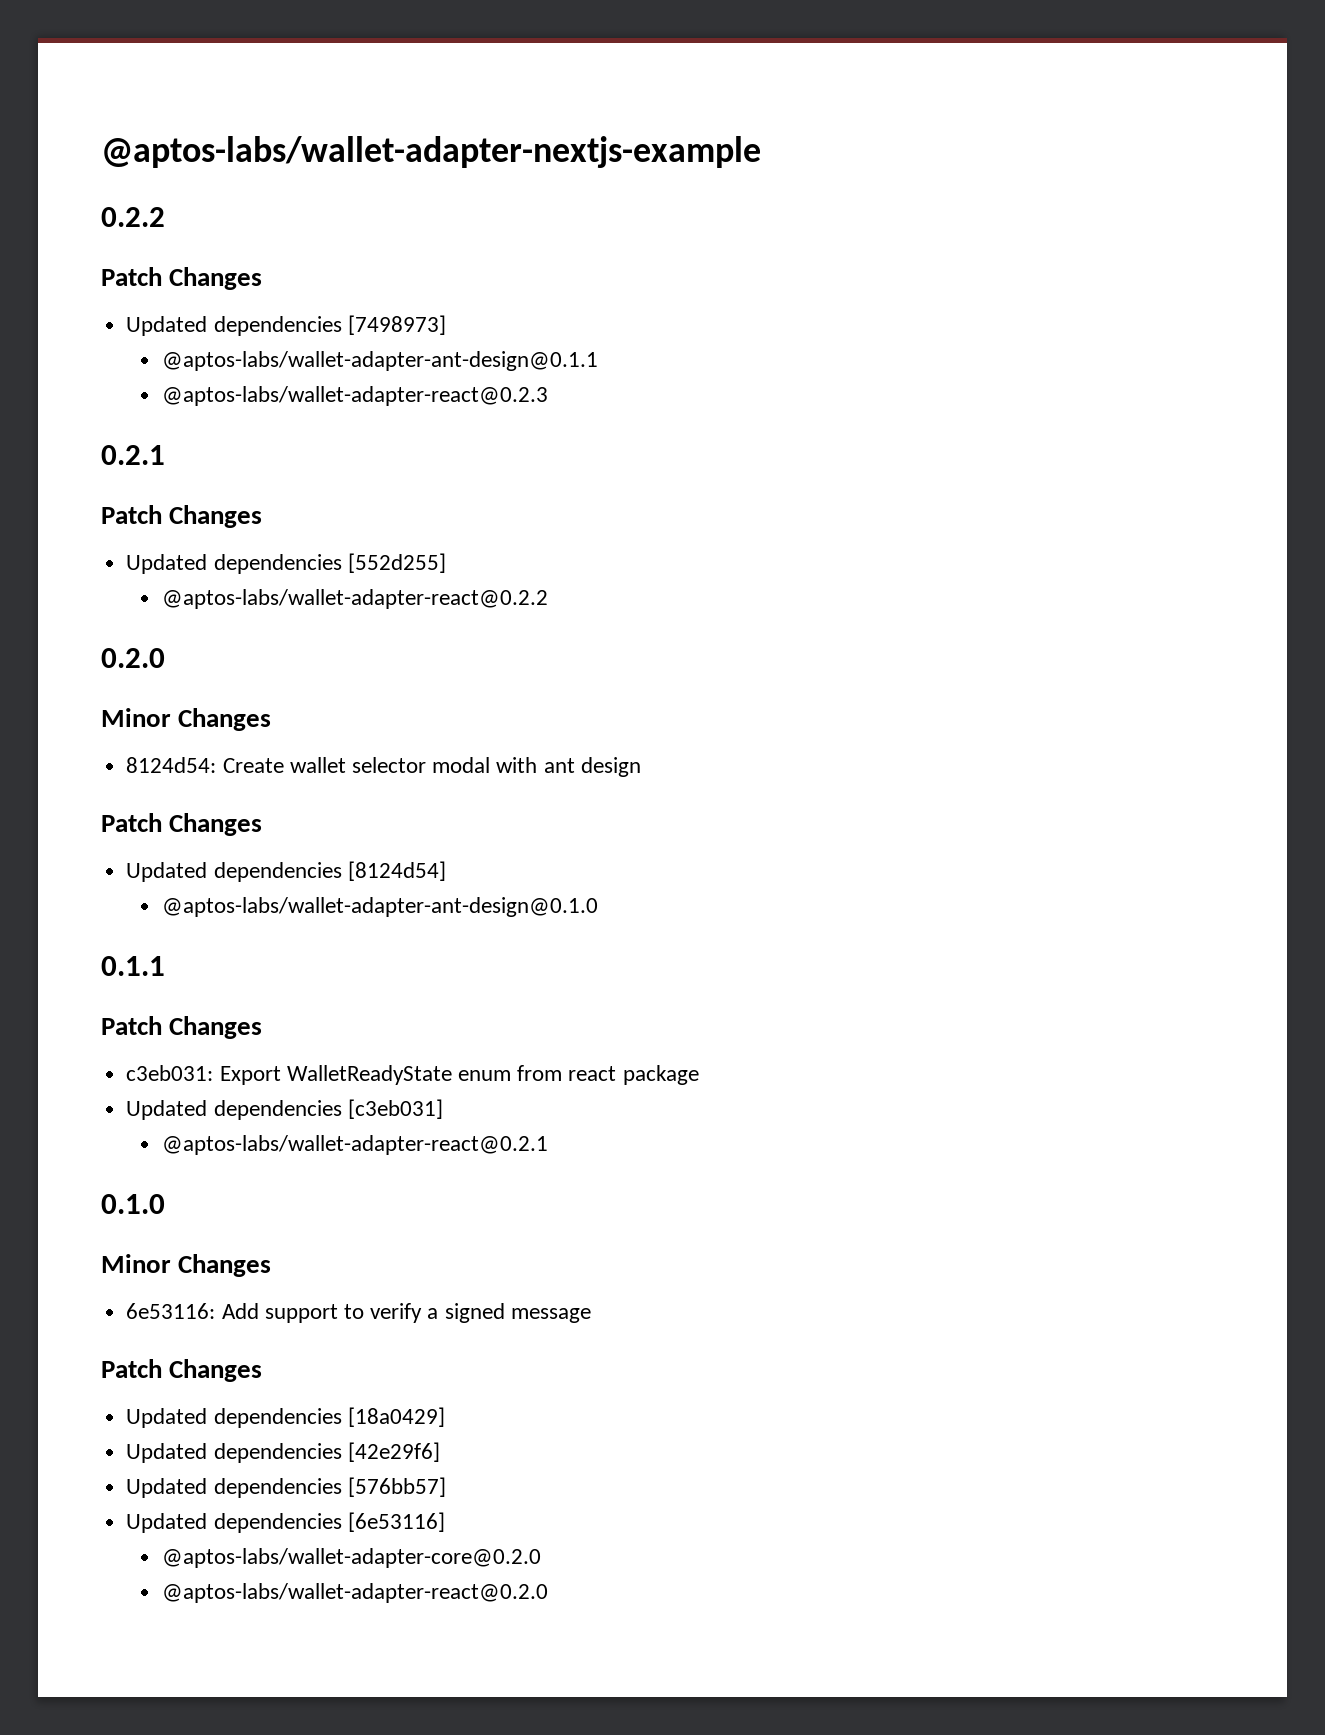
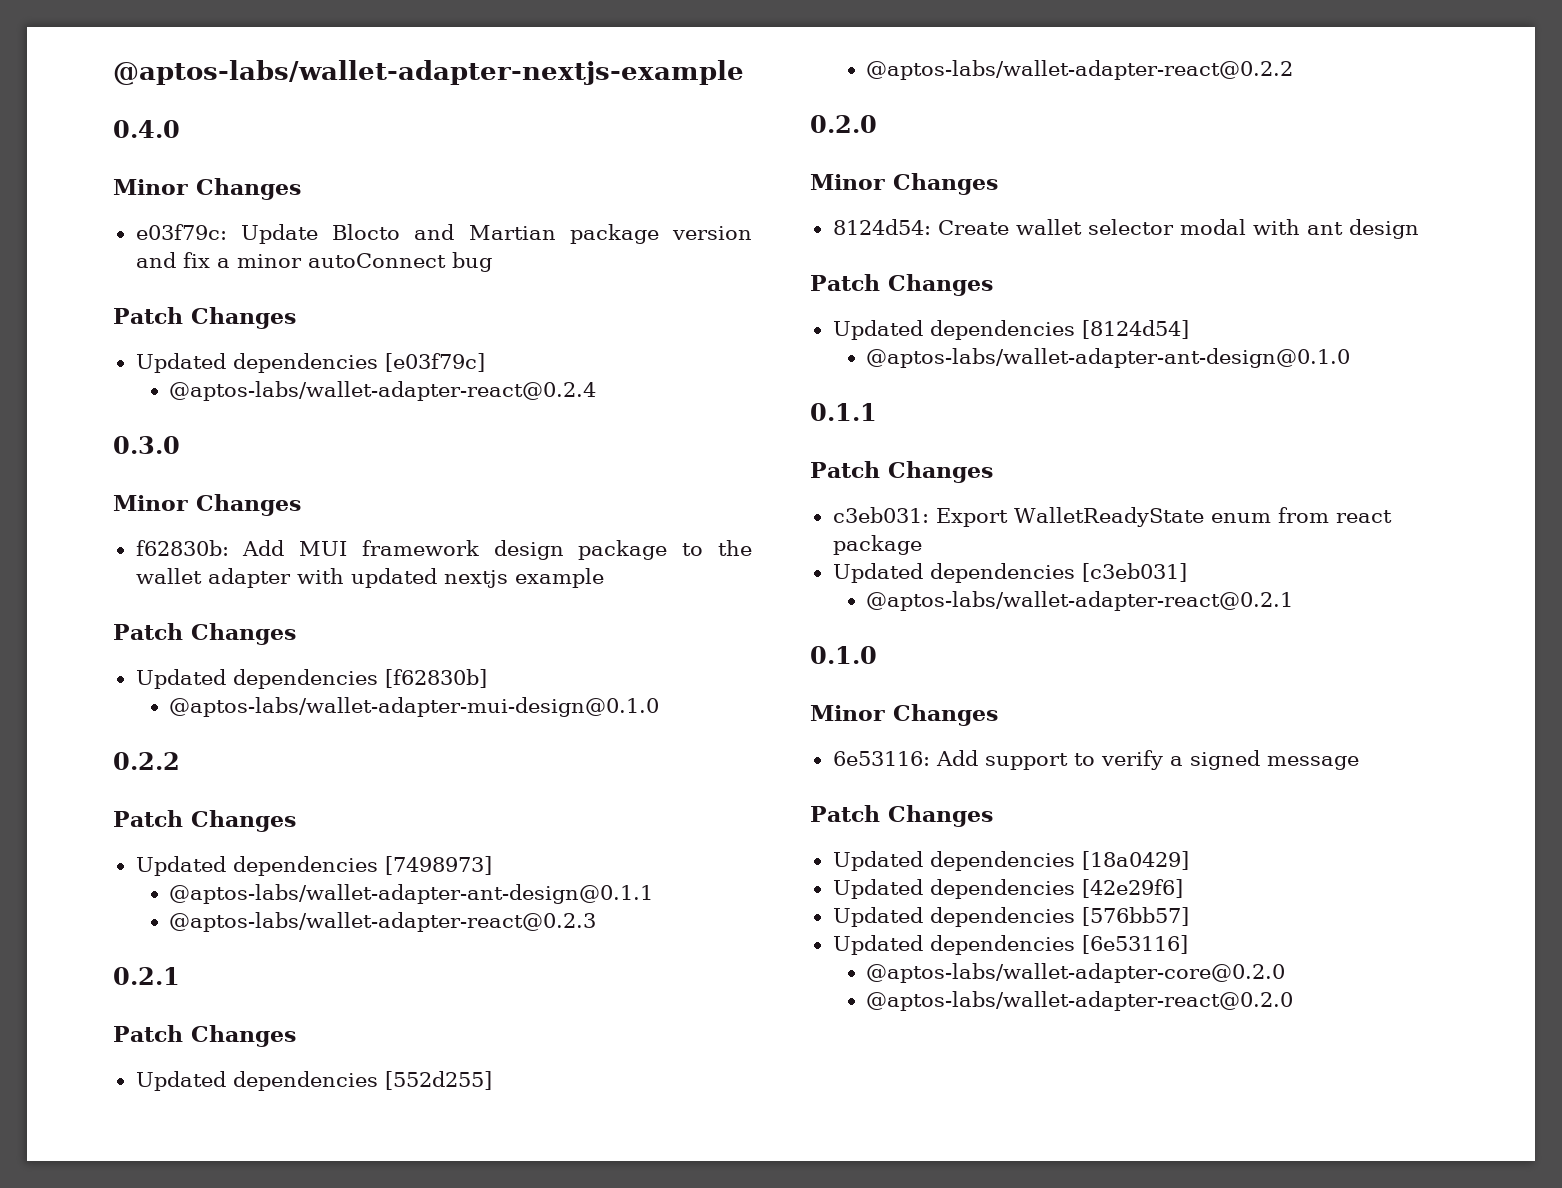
(761, 152) none -> [113,120,180,138] [113,178,301,200] [135,224,753,244] [135,252,492,272] [113,307,296,329] [135,353,485,373] [168,381,596,401] [113,436,180,454] [113,494,301,516] [135,540,752,560] [135,568,604,588] [113,623,296,645] [135,669,487,689] [168,697,659,717] // 0.4.0 // Minor Changes // e03f79c: Update Blocto and Martian package version and fix a minor autoConnect bug // Patch Changes // Updated dependencies [e03f79c] // @aptos-labs/wallet-adapter-react@0.2.4 // 0.3.0 // Minor Changes // f62830b: Add MUI framework design package to the wallet adapter with updated nextjs example // Patch Changes // Updated dependencies [f62830b] // @aptos-labs/wallet-adapter-mui-design@0.1.0

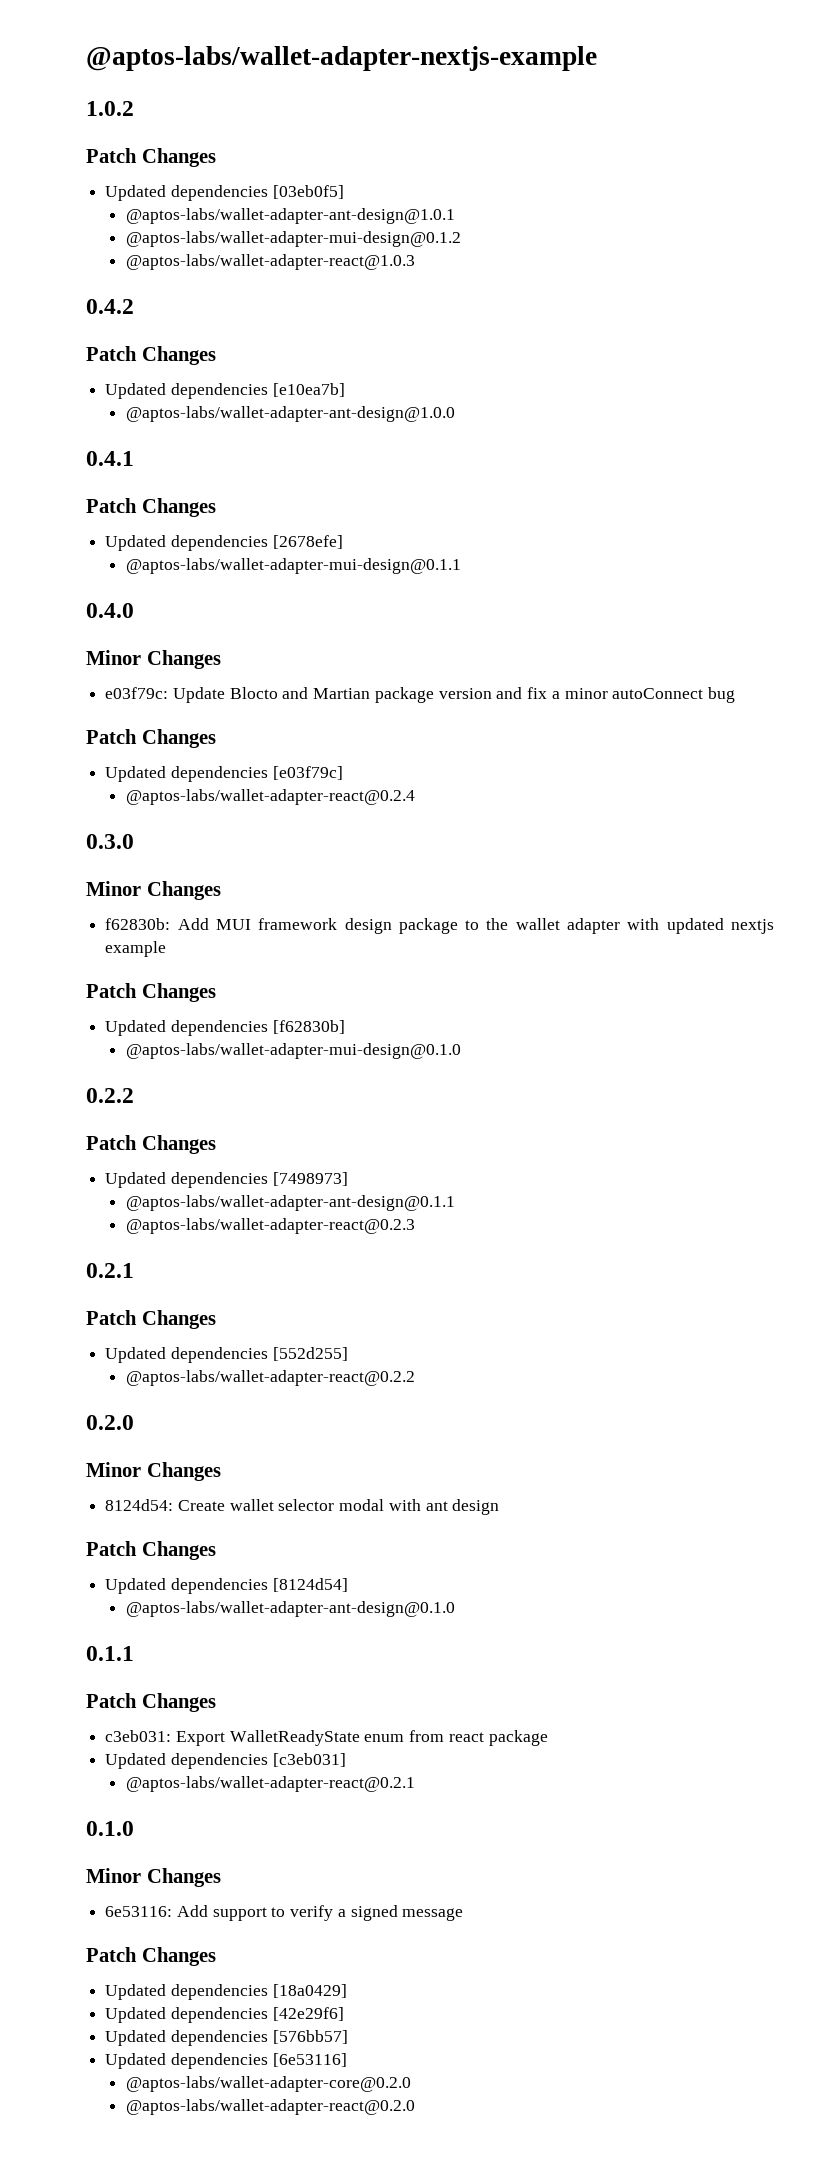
(744, 72) none -> [86,101,134,116] [86,148,216,167] [105,185,344,201] [126,208,456,224] [126,231,462,247] [126,254,416,270] [86,299,134,314] [86,346,216,365] [105,383,345,399] [126,406,456,422] [86,451,134,466] [86,498,216,517] [105,535,343,551] [126,558,462,574] // 1.0.2 // Patch Changes // Updated dependencies [03eb0f5] // @aptos-labs/wallet-adapter-ant-design@1.0.1 // @aptos-labs/wallet-adapter-mui-design@0.1.2 // @aptos-labs/wallet-adapter-react@1.0.3 // 0.4.2 // Patch Changes // Updated dependencies [e10ea7b] // @aptos-labs/wallet-adapter-ant-design@1.0.0 // 0.4.1 // Patch Changes // Updated dependencies [2678efe] // @aptos-labs/wallet-adapter-mui-design@0.1.1

